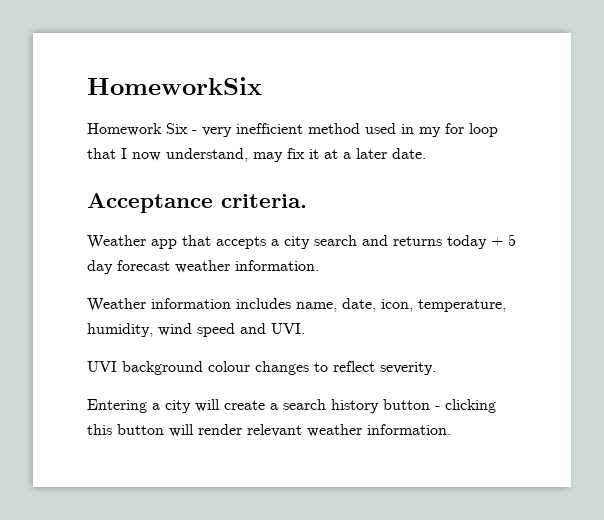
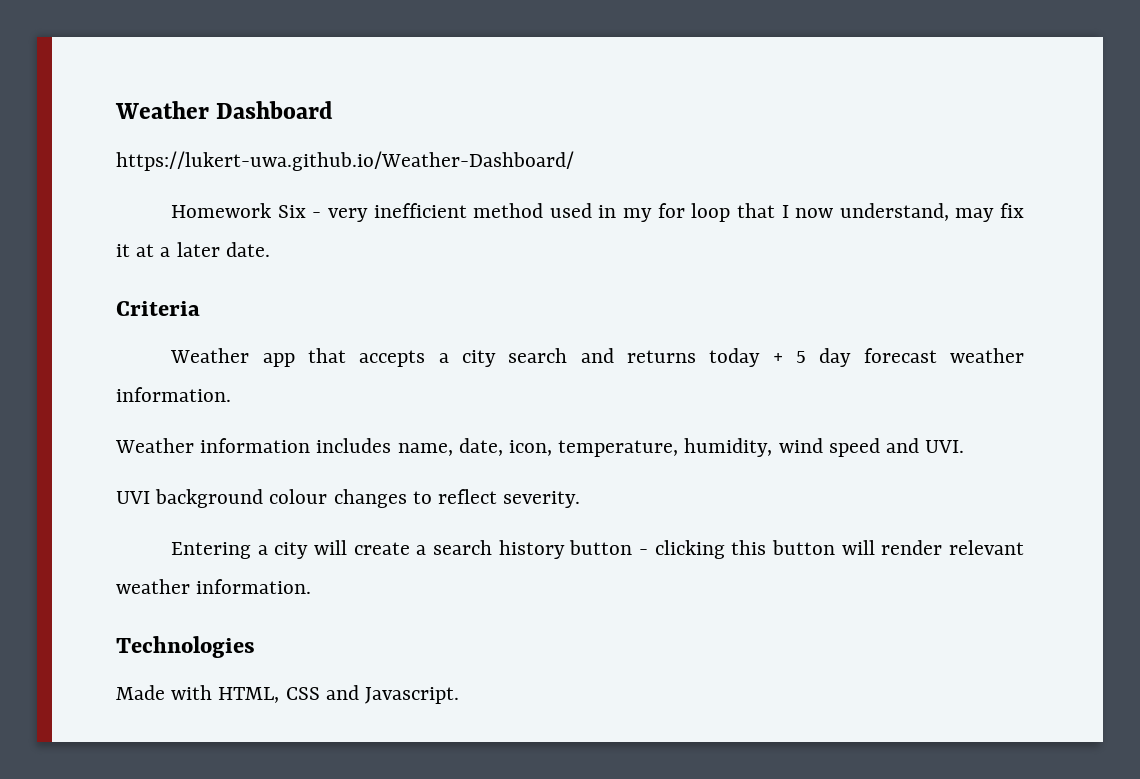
[87,77,262,95] HomeworkSix -> [115,101,334,119] [116,151,574,171] Weather Dashboard // https://lukert-uwa.github.io/Weather-Dashboard/
[87,193,307,213] Acceptance criteria. -> [116,301,200,316] Criteria
(451, 429) none -> [116,636,255,658] [116,685,460,704] // Technologies // Made with HTML, CSS and Javascript.

